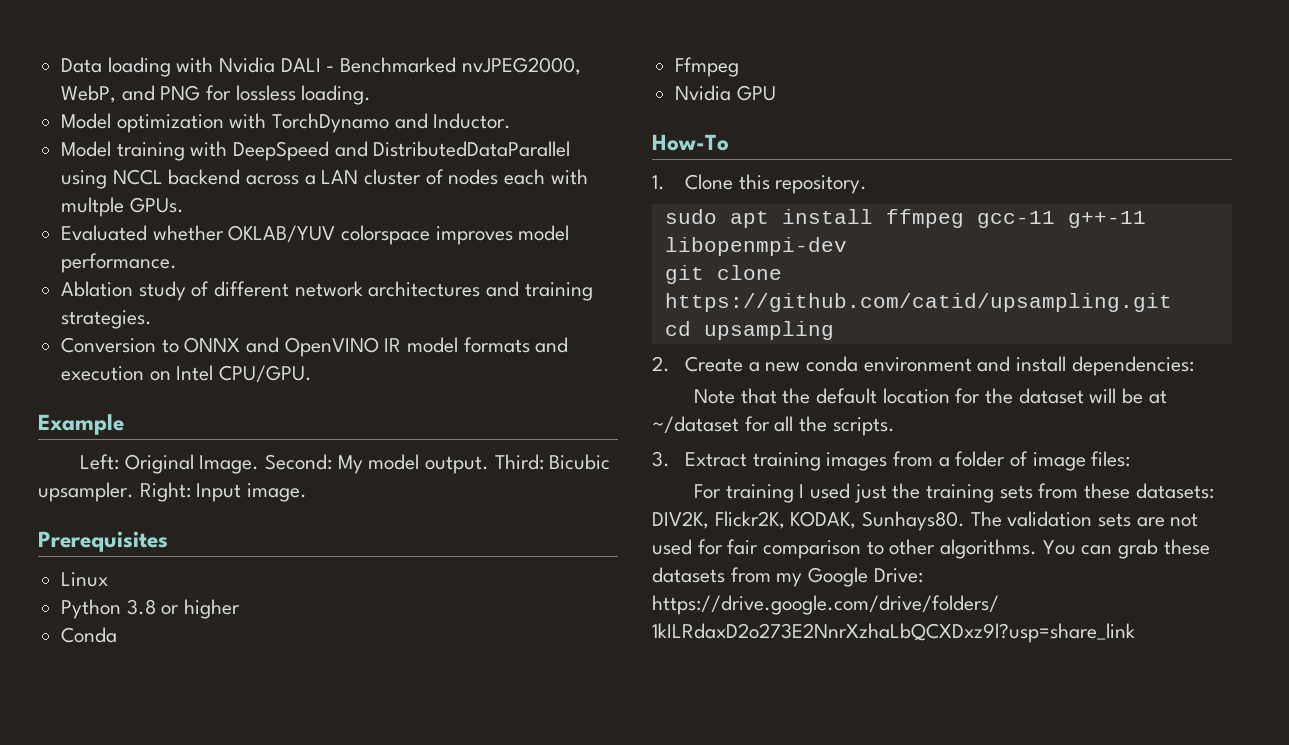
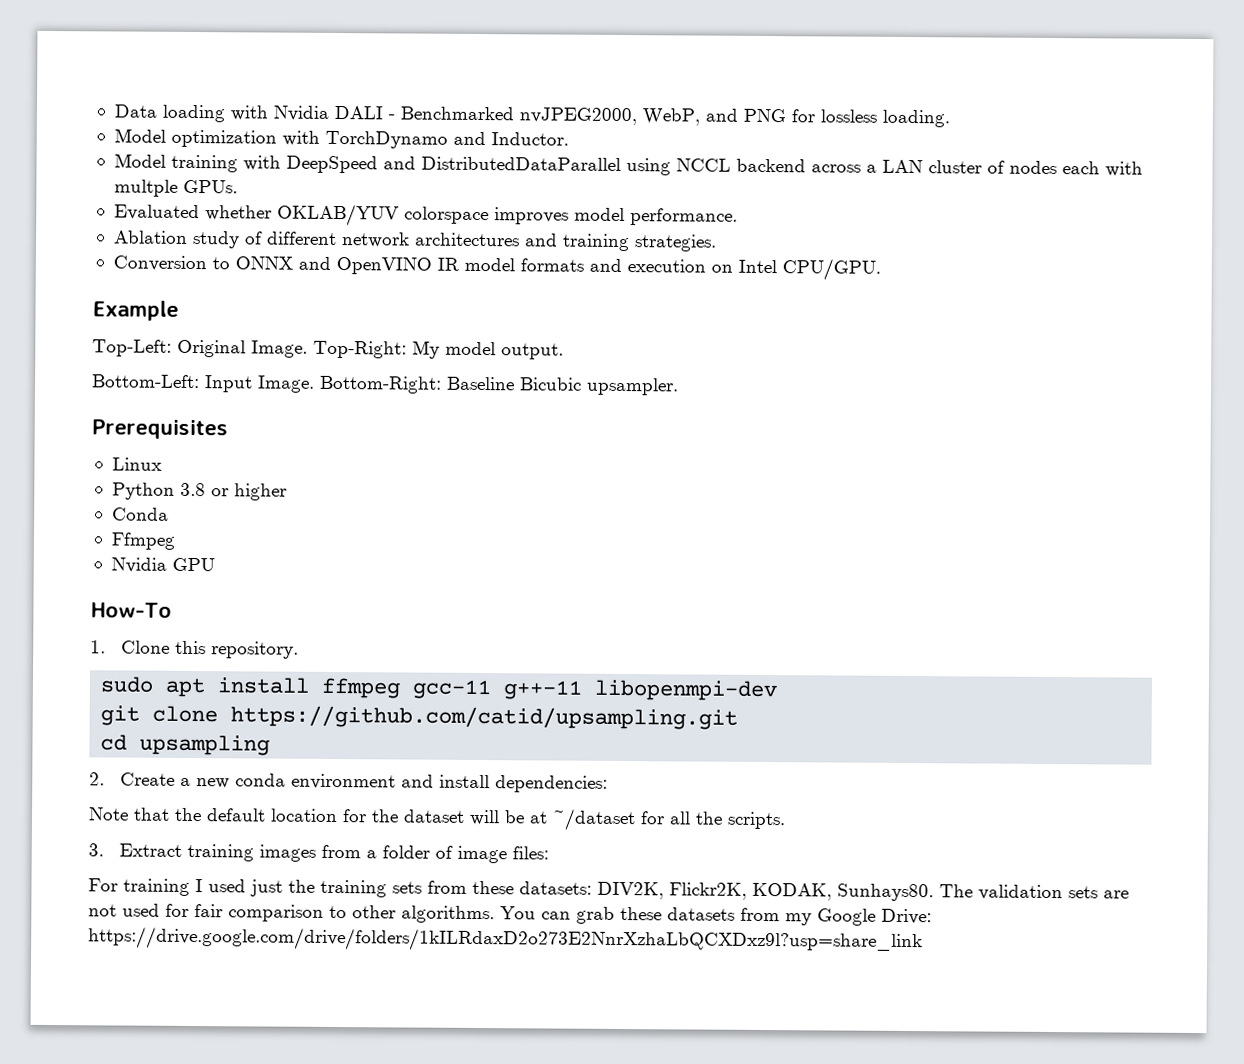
[79,454,119,470] Left: -> [92,339,172,357] Top-Left:
[264,454,332,470] Second: -> [313,340,407,359] Top-Right:
[494,454,544,470] Third: -> [91,374,515,394] // Bottom-Left: Input Image. Bottom-Right: Baseline
[139,482,308,502] Right: Input image. -> (679, 386) none

